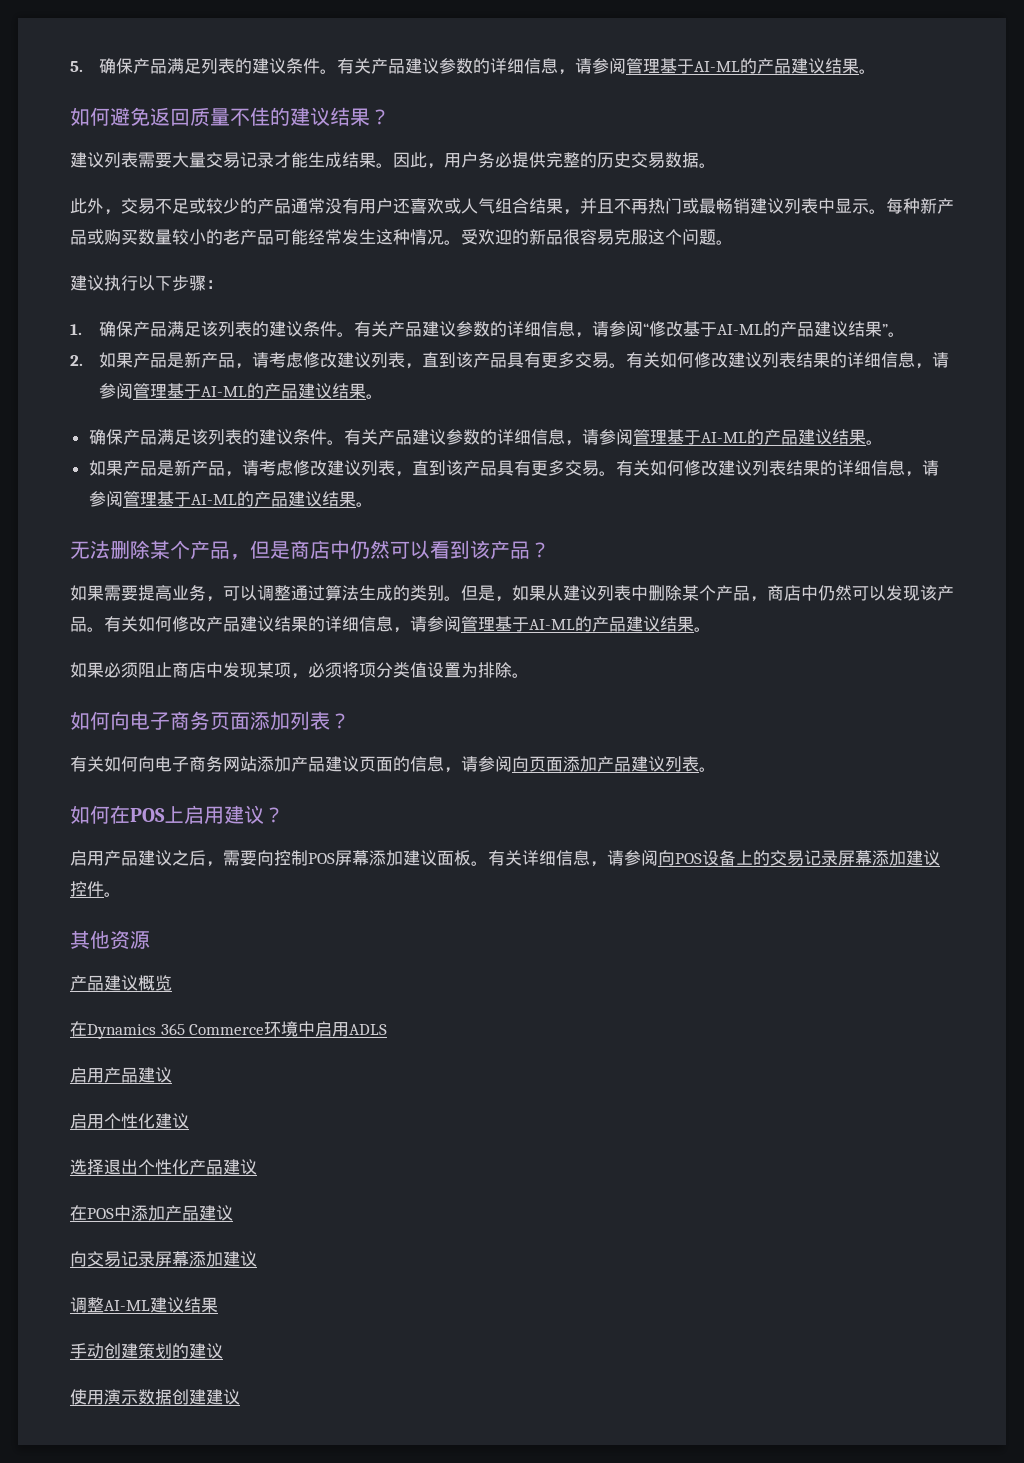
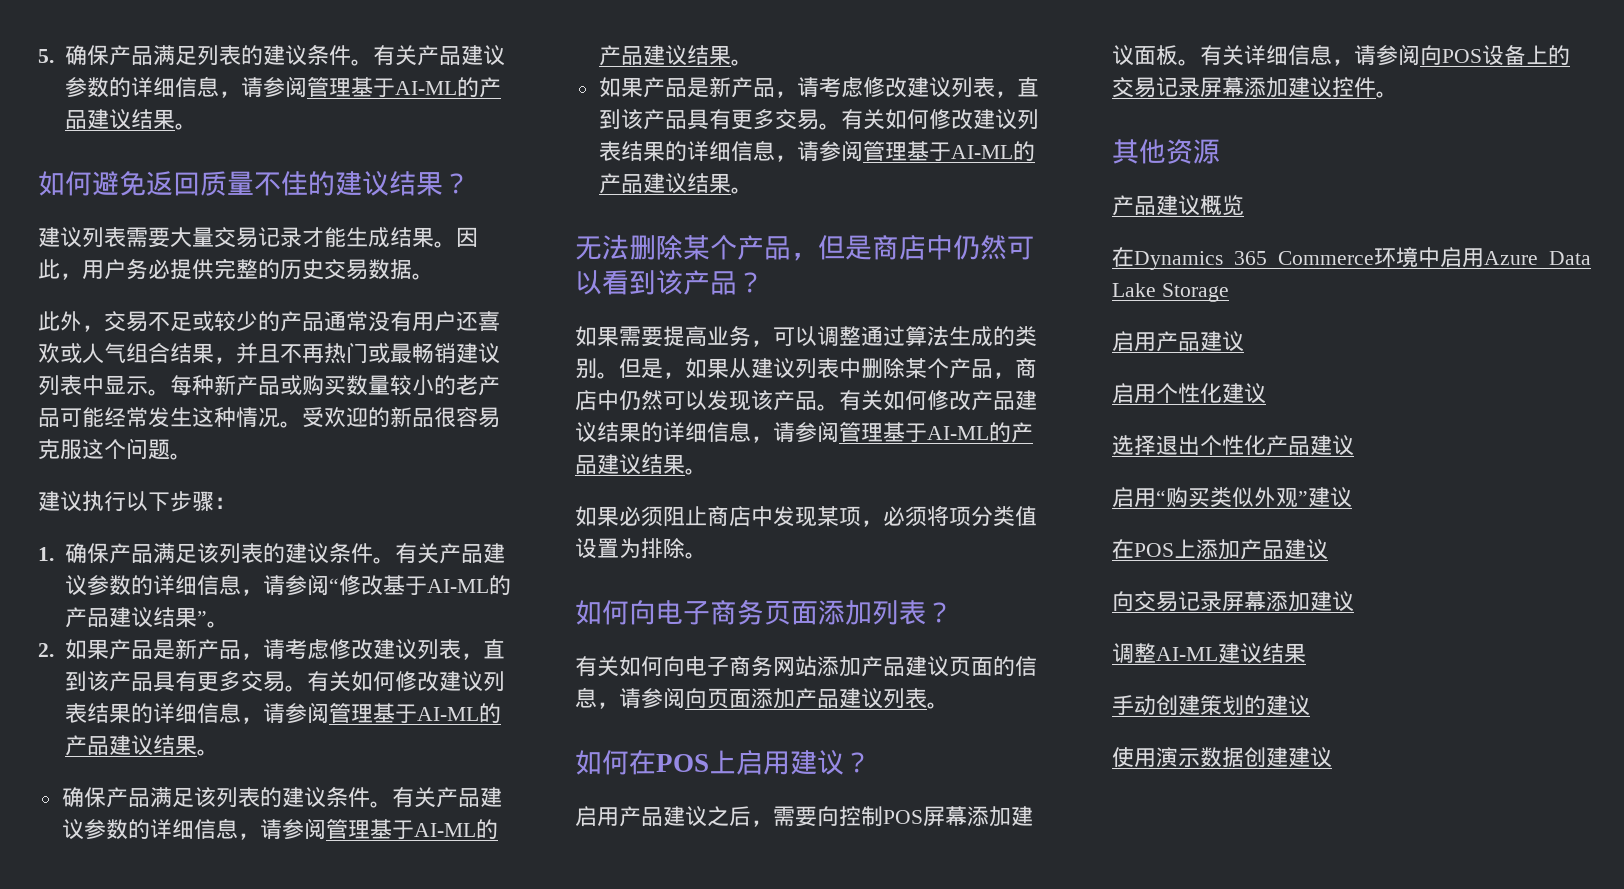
[349,1024,388,1035] ADLS -> [1484,251,1591,265] [1112,283,1229,302] Azure Data Lake Storage
[70,1205,131,1221] // 在POS中 -> [1112,487,1352,508] [1112,539,1196,559] // 启用“购买类似外观”建议 // 在POS上

